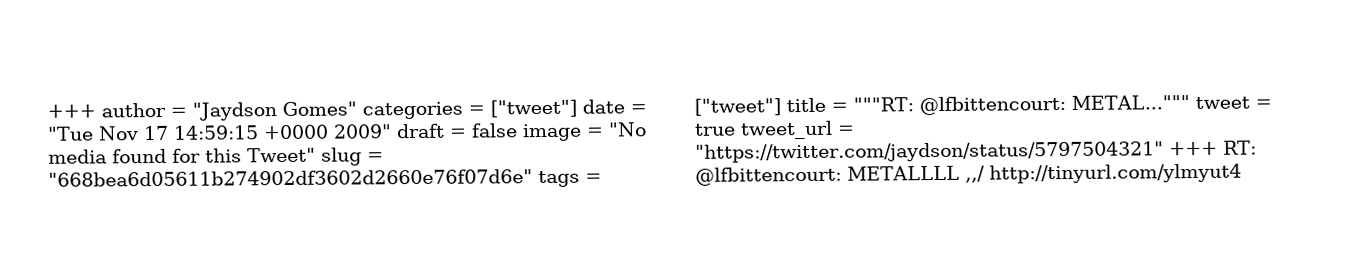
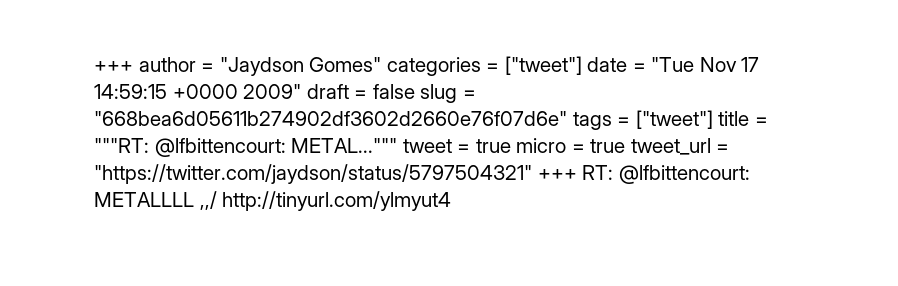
[522,122,647,142] [48,147,316,164] image = "No media found for this Tweet" -> (415, 91) none
(736, 129) none -> [516,138,626,153] micro = true

